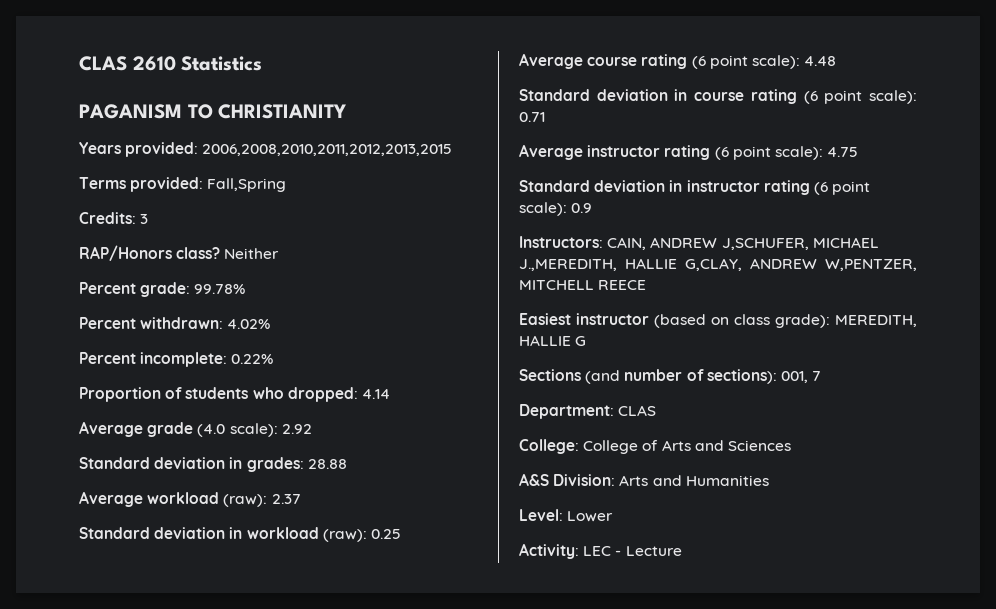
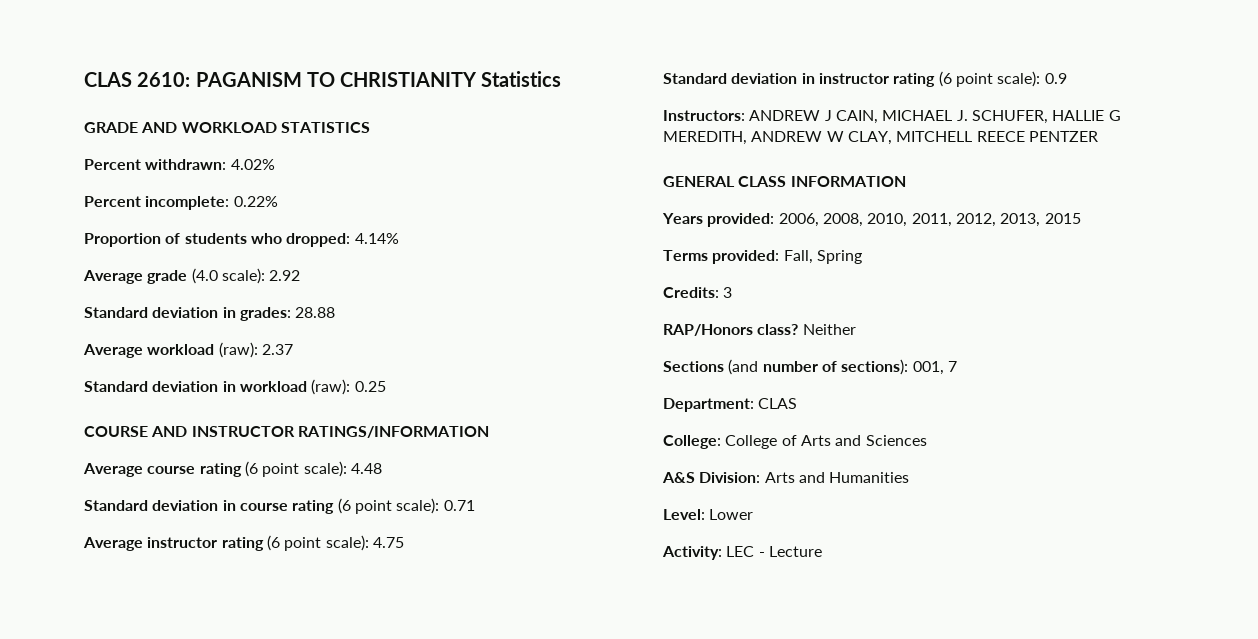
[79,56,263,71] CLAS 2610 Statistics // -> [84,72,191,87] CLAS 2610:
[79,142,453,157] [79,177,287,192] [79,212,149,224] [79,245,280,261] [79,282,246,297] // Years provided: 2006,2008,2010,2011,2012,2013,2015 // Terms provided: Fall,Spring // Credits: 3 // RAP/Honors class? Neither // Percent grade: 99.78% -> [481,71,562,87] [84,122,370,133] Statistics // GRADE AND WORKLOAD STATISTICS
[361,389,390,399] 4.14 -> [354,233,399,244] 4.14%
(401, 534) none -> [84,426,489,438] // COURSE AND INSTRUCTOR RATINGS/INFORMATION
[607,237,879,250] [519,258,917,271] [519,280,647,290] [519,313,917,328] [519,335,587,346] CAIN, ANDREW J,SCHUFER, MICHAEL J.,MEREDITH, HALLIE G,CLAY, ANDREW W,PENTZER, MITCHELL REECE // Easiest instructor (based on class grade): MEREDITH, HALLIE G -> [749,110,1121,124] [663,131,1098,145] [663,176,906,187] [662,213,1081,227] [663,250,862,264] [663,287,733,298] [663,324,856,336] ANDREW J CAIN, MICHAEL J. SCHUFER, HALLIE G MEREDITH, ANDREW W CLAY, MITCHELL REECE PENTZER // GENERAL CLASS INFORMATION // Years provided: 2006, 2008, 2010, 2011, 2012, 2013, 2015 // Terms provided: Fall, Spring // Credits: 3 // RAP/Honors class? Neither

